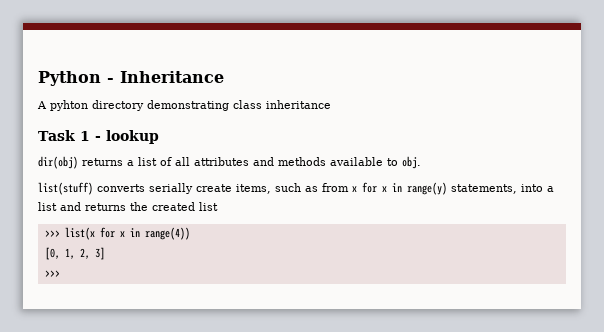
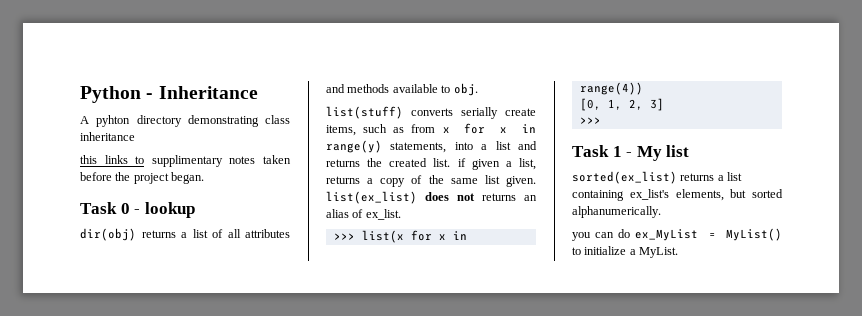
[38,130,90,141] // Task 1 -> [80,155,291,167] [80,172,205,184] [80,202,130,214] // this links to supplimentary notes taken before the project began. // Task 0
[199,202,218,211] list -> [433,158,536,170] [326,175,536,187] [326,191,537,204] [326,209,401,220] list. if given a list, returns a copy of the same list given. list(ex_list) does not returns an alias of ex_list.
(60, 273) none -> [572,145,690,161] [572,171,743,184] [572,189,783,201] [572,206,661,218] [572,228,782,241] [572,246,679,258] // Task 1 - My list // sorted(ex_list) returns a list containing ex_list's elements, but sorted alphanumerically. // you can do ex_MyList = MyList() to initialize a MyList.

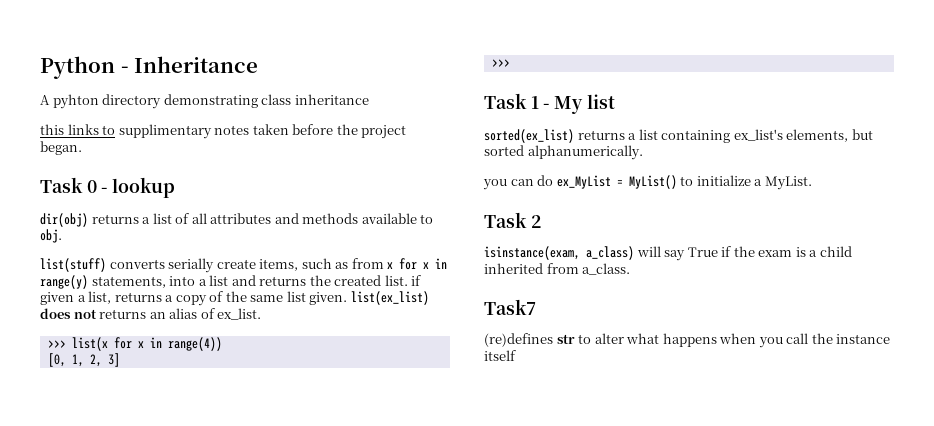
(679, 252) none -> [484,212,541,228] [484,246,852,261] [484,263,631,275] [484,299,536,315] [484,333,891,348] [484,350,516,361] // Task 2 // isinstance(exam, a_class) will say True if the exam is a child inherited from a_class. // Task7 // (re)defines str to alter what happens when you call the instance itself

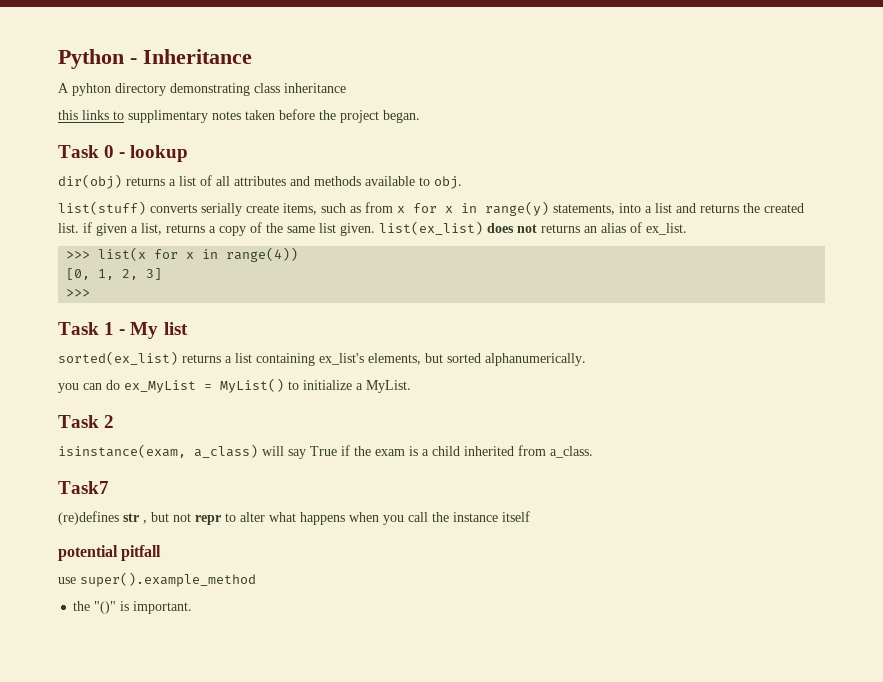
(575, 339) none -> [143,512,221,525] , but not repr
(516, 355) none -> [58,545,162,561] [58,572,256,587] [73,601,193,614] // potential pitfall // use super().example_method // the "()" is important.

